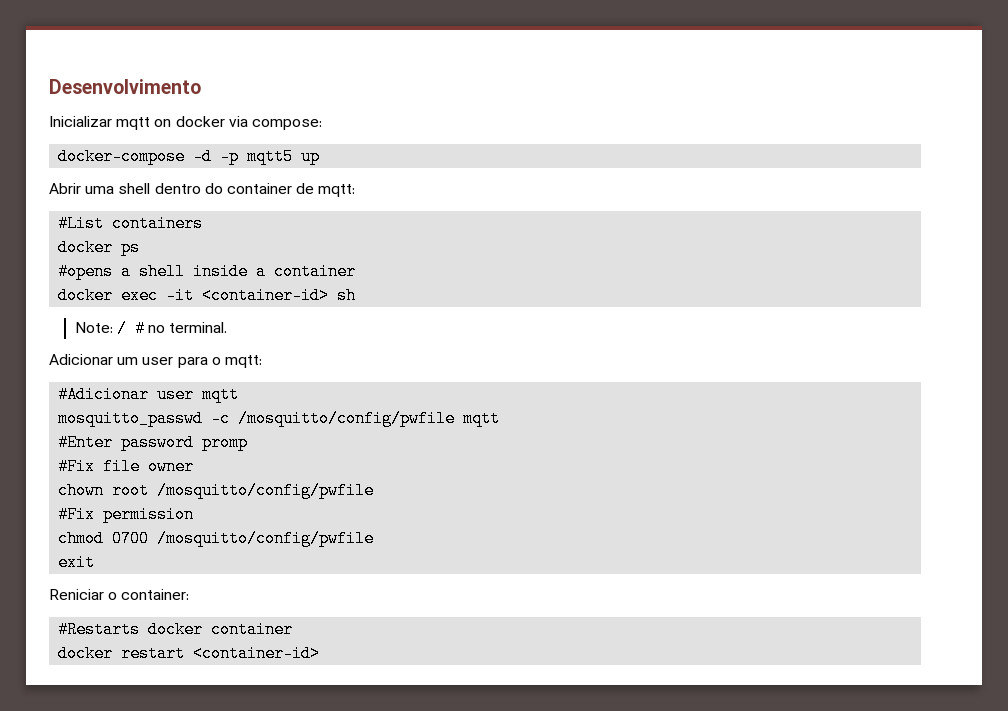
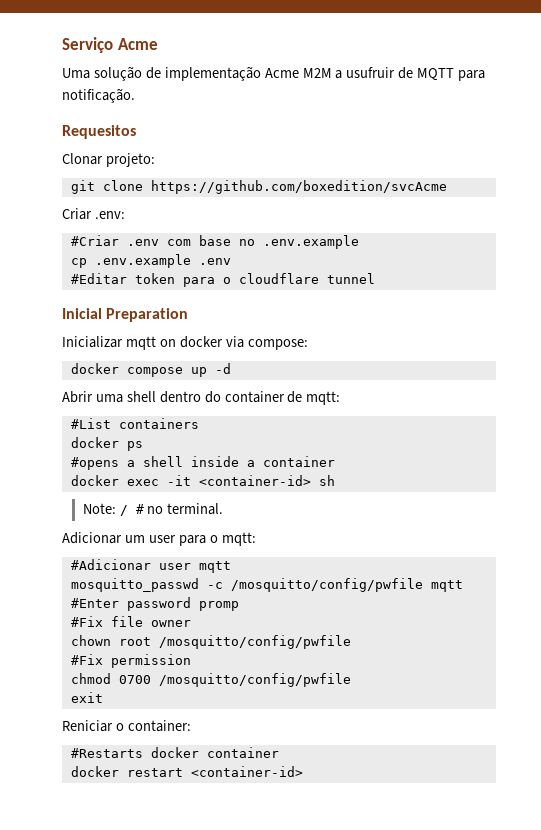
[49,79,201,94] Desenvolvimento -> [62,37,158,53] [62,66,486,81] [62,88,135,103] [62,125,136,139] [62,153,155,167] [70,180,447,194] [62,208,125,220] [70,235,359,249] [70,254,231,268] [70,273,375,287] [62,308,189,322] Serviço Acme // Uma solução de implementação Acme M2M a usufruir de MQTT para notificação. // Requesitos // Clonar projeto: // git clone https://github.com/boxedition/svcAcme // Criar .env: // #Criar .env com base no .env.example // cp .env.example .env // #Editar token para o cloudflare tunnel // Inicial Preparation
[58,148,321,165] docker-compose -d -p mqtt5 up -> [70,363,231,377] docker compose up -d

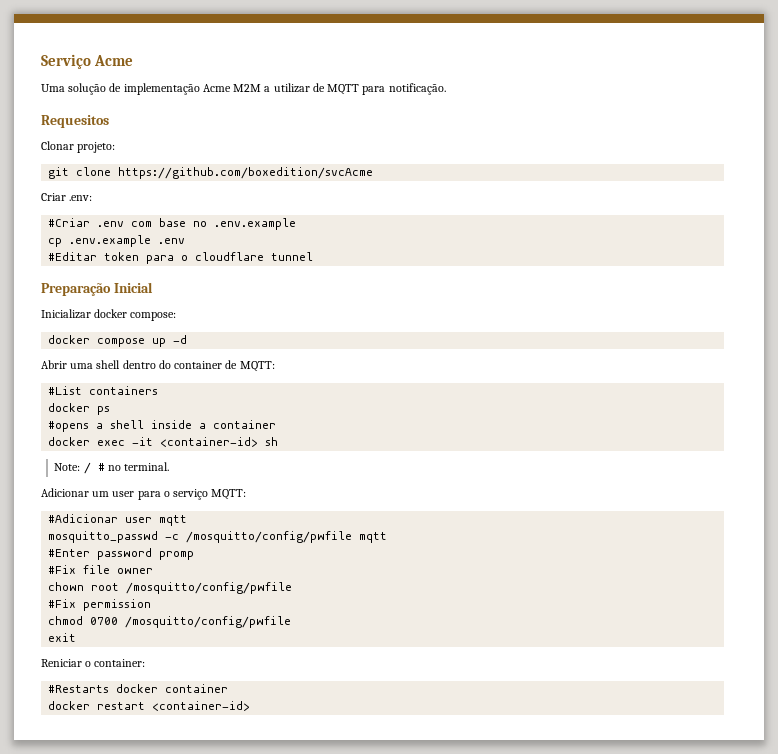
[346,67,396,78] usufruir -> [273,83,310,93] utilizar
(375, 278) none -> [41,283,111,296] Preparação
[106,308,189,322] Preparation -> (153, 287) none
[125,336,244,350] mqtt on docker via -> [94,309,128,318] docker
[306,391,341,405] mqtt: -> [239,361,275,372] MQTT:
[221,532,256,546] mqtt: -> [173,489,247,500] serviço MQTT:

